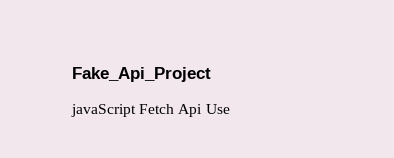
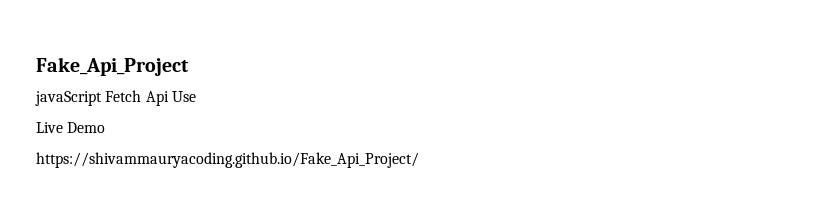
(230, 109) none -> [36,122,106,133] [36,152,419,168] // Live Demo // https://shivammauryacoding.github.io/Fake_Api_Project/

